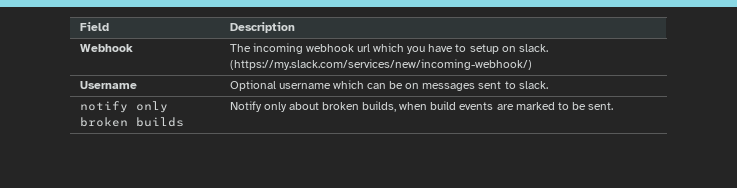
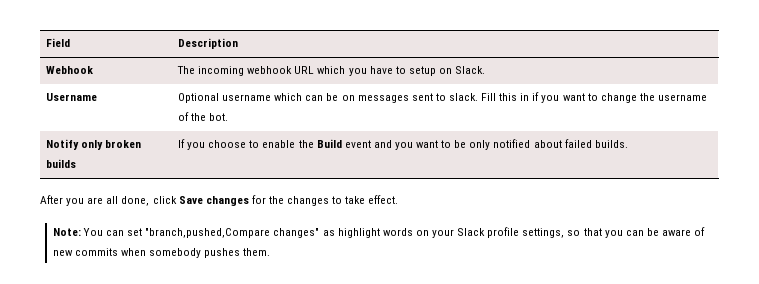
[357,44,371,52] url -> [294,66,315,74] URL
[518,44,548,52] [229,59,532,70] slack. (https://my.slack.com/services/new/incoming-webhook/) -> [455,66,486,74] Slack.
[79,101,168,113] [79,117,184,127] [229,101,613,112] // notify only broken builds | Notify only about broken builds, when build events are marked to be sent. -> [481,92,707,103] [177,112,229,121] [45,139,142,150] [45,159,76,168] [177,139,628,150] [40,195,399,206] [52,227,706,238] [52,248,271,258] Fill this in if you want to change the username of the bot. // Notify only broken builds | If you choose to enable the Build event and you want to be only notified about failed builds. // After you are all done, click Save changes for the changes to take effect. // Note: You can set "branch,pushed,Compare changes" as highlight words on your Slack profile settings, so that you can be aware of new commits when somebody pushes them.

